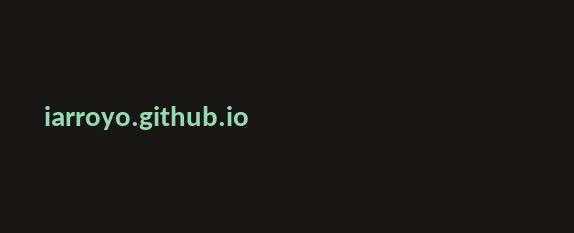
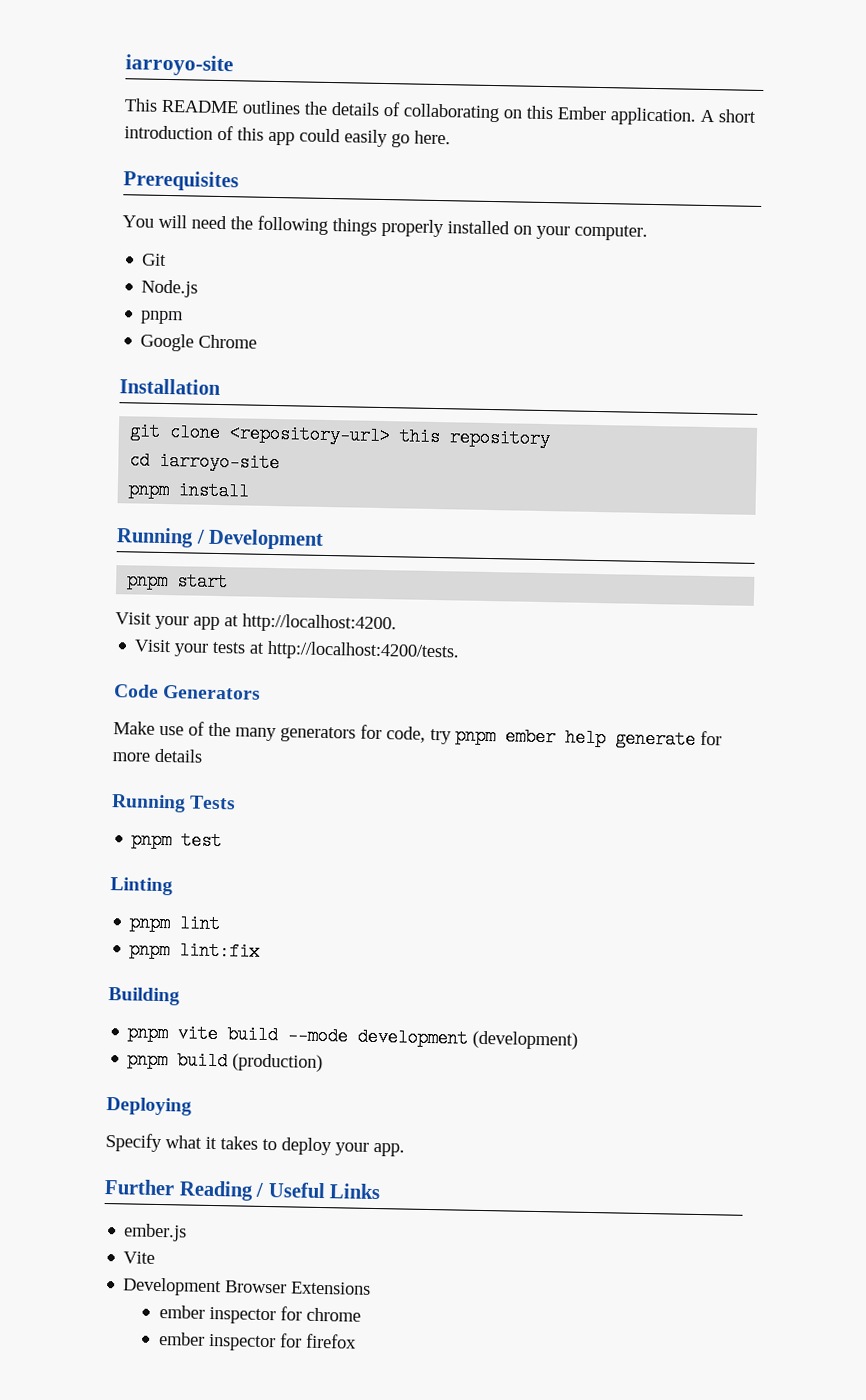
[44,106,249,130] iarroyo.github.io -> [125,54,234,77] [124,98,756,126] [124,125,451,148] [123,170,239,192] [122,214,648,241] [141,253,168,267] [141,279,199,298] [140,310,185,325] [140,333,258,352] [119,378,221,396] [129,422,552,449] [129,451,281,473] [128,480,250,501] [116,527,325,550] [126,571,229,592] [115,612,397,634] [134,639,461,662] [113,684,262,700] [113,721,722,749] [112,748,203,763] [111,794,237,813] [131,830,223,851] [110,877,173,896] [129,913,221,934] [129,940,261,961] [108,987,180,1006] [127,1023,579,1050] [127,1050,324,1073] [106,1097,192,1116] [105,1133,405,1157] [104,1179,382,1201] [123,1223,188,1242] [123,1251,156,1264] [122,1277,372,1297] [158,1305,361,1325] [158,1332,357,1352] iarroyo-site // This README outlines the details of collaborating on this Ember application. A short introduction of this app could easily go here. // Prerequisites // You will need the following things properly installed on your computer. // Git // Node.js // pnpm // Google Chrome // Installation // git clone <repository-url> this repository // cd iarroyo-site // pnpm install // Running / Development // pnpm start // Visit your app at http://localhost:4200. // Visit your tests at http://localhost:4200/tests. // Code Generators // Make use of the many generators for code, try pnpm ember help generate for more details // Running Tests // pnpm test // Linting // pnpm lint // pnpm lint:fix // Building // pnpm vite build --mode development (development) // pnpm build (production) // Deploying // Specify what it takes to deploy your app. // Further Reading / Useful Links // ember.js // Vite // Development Browser Extensions // ember inspector for chrome // ember inspector for firefox

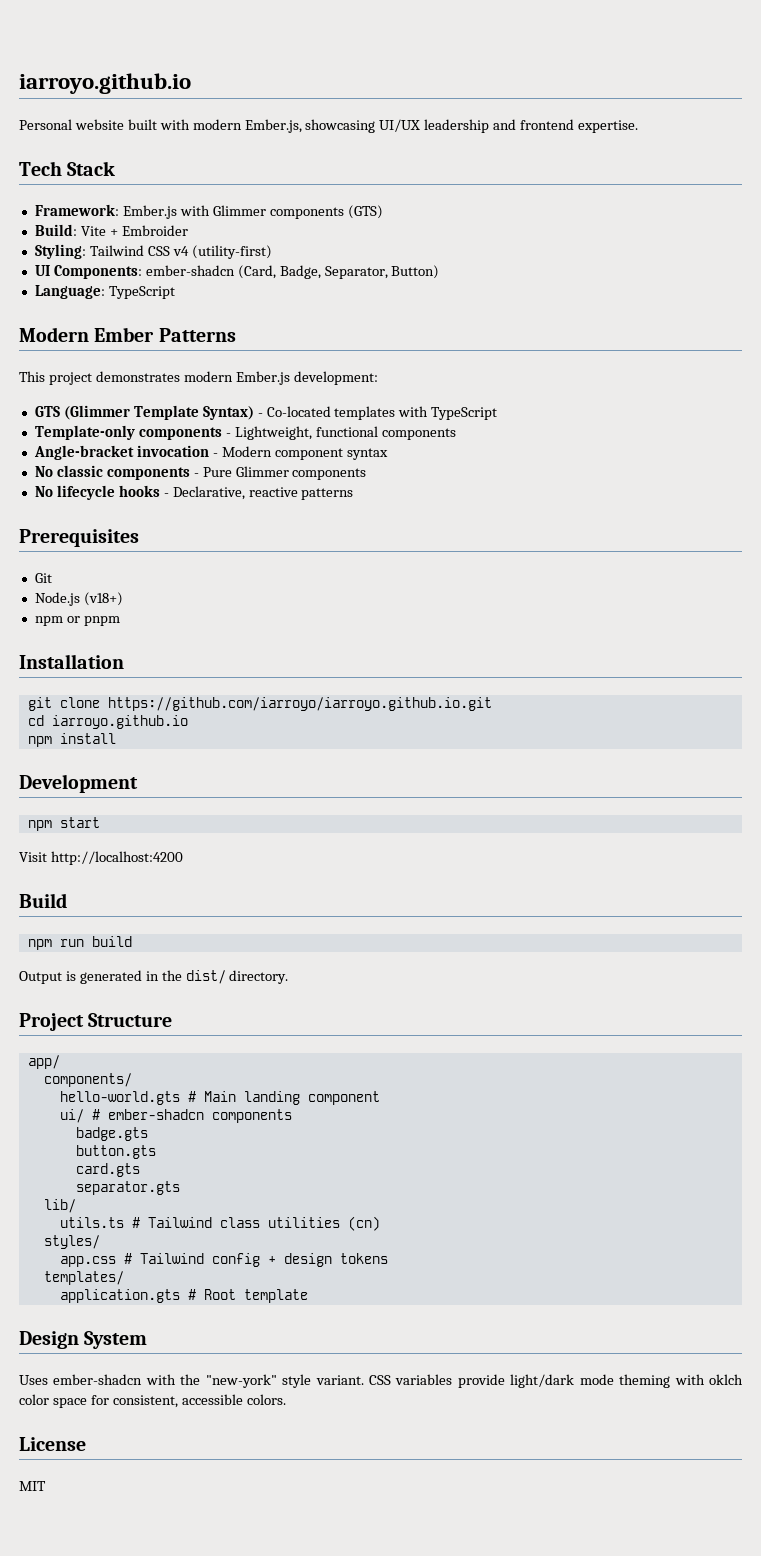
[125,54,234,77] [124,98,756,126] [124,125,451,148] [123,170,239,192] [122,214,648,241] iarroyo-site // This README outlines the details of collaborating on this Ember application. A short introduction of this app could easily go here. // Prerequisites // You will need the following things properly installed on your computer. -> [19,73,191,94] [19,119,639,133] [19,161,116,176] [34,204,383,219] [34,224,188,236] [34,244,272,259] [34,265,440,279] [34,285,175,299] [19,327,236,342] [19,371,378,385] [34,405,498,420] [34,425,456,440] [33,445,388,460] [34,465,367,480] [34,485,354,500] [19,529,139,547] iarroyo.github.io // Personal website built with modern Ember.js, showcasing UI/UX leadership and frontend expertise. // Tech Stack // Framework: Ember.js with Glimmer components (GTS) // Build: Vite + Embroider // Styling: Tailwind CSS v4 (utility-first) // UI Components: ember-shadcn (Card, Badge, Separator, Button) // Language: TypeScript // Modern Ember Patterns // This project demonstrates modern Ember.js development: // GTS (Glimmer Template Syntax) - Co-located templates with TypeScript // Template-only components - Lightweight, functional components // Angle-bracket invocation - Modern component syntax // No classic components - Pure Glimmer components // No lifecycle hooks - Declarative, reactive patterns // Prerequisites
[140,310,185,325] [140,333,258,352] // pnpm // Google Chrome -> [83,592,123,606] [34,616,120,626] (v18+) // npm or pnpm
[229,424,552,449] <repository-url> this repository -> [107,697,492,711] https://github.com/iarroyo/iarroyo.github.io.git
[159,451,281,473] [128,480,171,500] iarroyo-site // pnpm -> [51,715,188,729] [27,736,52,747] iarroyo.github.io // npm
[116,527,205,548] Running / -> (116, 738) none
[126,571,169,591] pnpm -> [27,820,52,831] npm
[155,613,397,634] [134,639,461,662] [113,684,262,700] [113,721,722,749] [112,748,203,763] [111,794,237,813] [131,830,223,851] [110,877,173,896] [129,913,221,934] [129,940,261,961] [108,987,180,1006] [127,1023,579,1050] [127,1050,324,1073] [106,1097,192,1116] [105,1133,405,1157] [104,1179,382,1201] [123,1223,188,1242] [123,1251,156,1264] [122,1277,372,1297] [158,1305,361,1325] [158,1332,357,1352] your app at http://localhost:4200. // Visit your tests at http://localhost:4200/tests. // Code Generators // Make use of the many generators for code, try pnpm ember help generate for more details // Running Tests // pnpm test // Linting // pnpm lint // pnpm lint:fix // Building // pnpm vite build --mode development (development) // pnpm build (production) // Deploying // Specify what it takes to deploy your app. // Further Reading / Useful Links // ember.js // Vite // Development Browser Extensions // ember inspector for chrome // ember inspector for firefox -> [50,851,183,865] [19,893,67,908] [27,936,132,950] [19,970,289,984] [19,1013,173,1031] [27,1055,60,1069] [43,1073,132,1087] [59,1091,380,1105] [59,1109,292,1123] [75,1127,148,1141] [75,1145,156,1159] [75,1163,140,1177] [75,1181,180,1195] [43,1199,76,1213] [59,1216,380,1231] [43,1235,100,1249] [59,1253,388,1267] [43,1271,124,1285] [59,1289,308,1303] [19,1331,148,1349] [19,1374,744,1388] [19,1394,286,1408] [19,1437,86,1451] [19,1481,46,1491] http://localhost:4200 // Build // npm run build // Output is generated in the dist/ directory. // Project Structure // app/ // components/ // hello-world.gts # Main landing component // ui/ # ember-shadcn components // badge.gts // button.gts // card.gts // separator.gts // lib/ // utils.ts # Tailwind class utilities (cn) // styles/ // app.css # Tailwind config + design tokens // templates/ // application.gts # Root template // Design System // Uses ember-shadcn with the "new-york" style variant. CSS variables provide light/dark mode theming with oklch color space for consistent, accessible colors. // License // MIT

